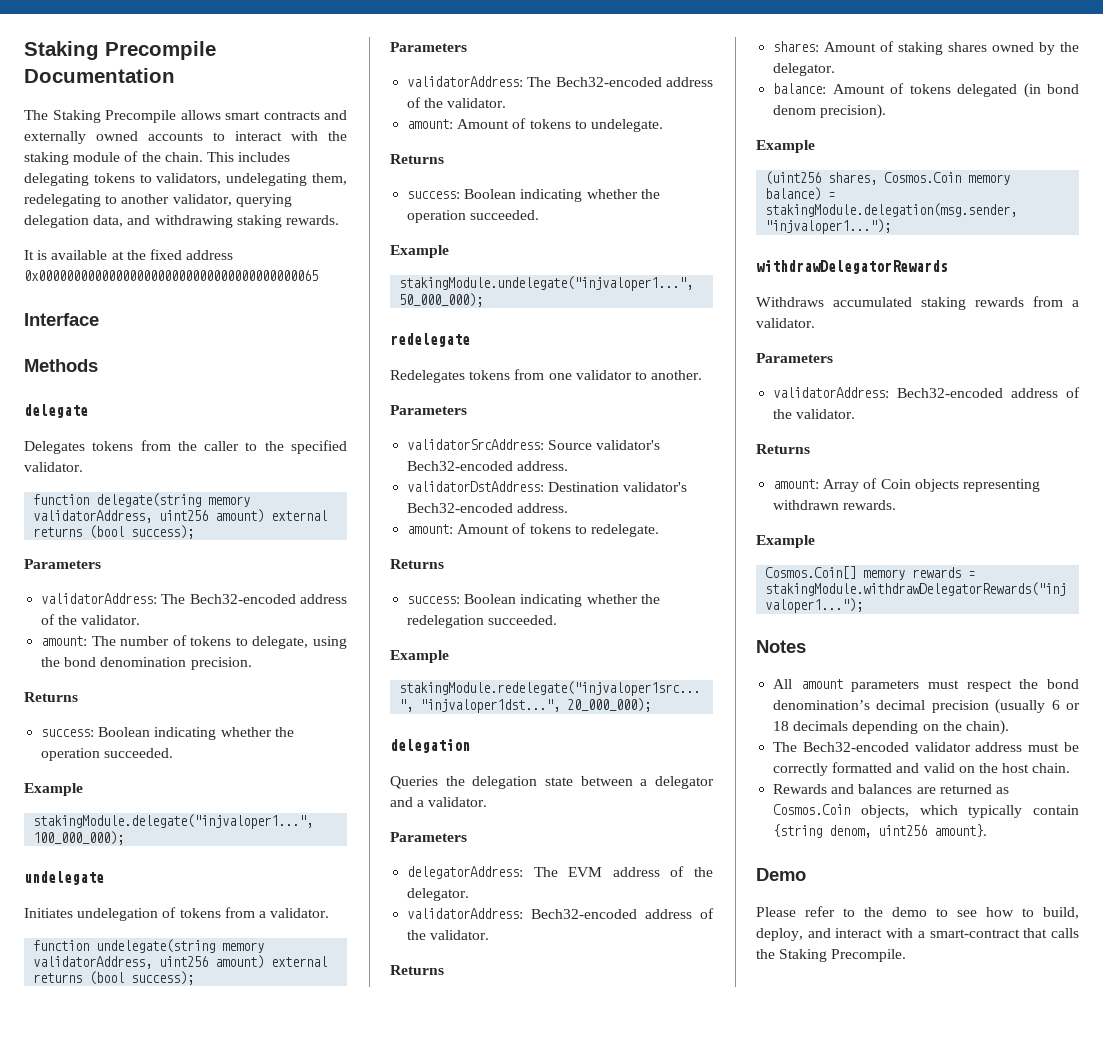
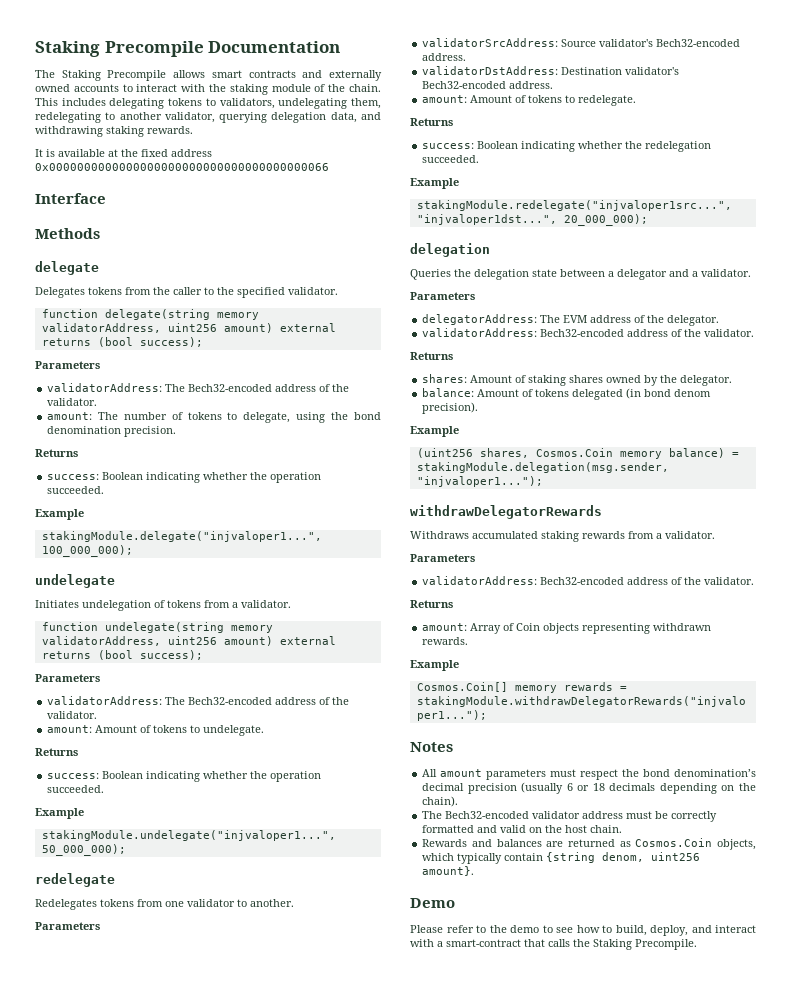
[24,270,318,281] 0x0000000000000000000000000000000000000065 -> [35,163,329,171] 0x0000000000000000000000000000000000000066

